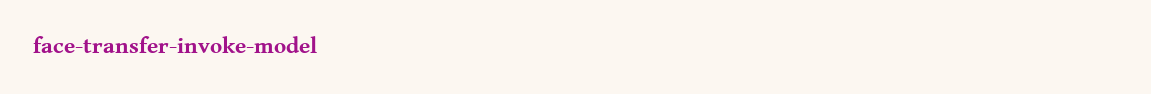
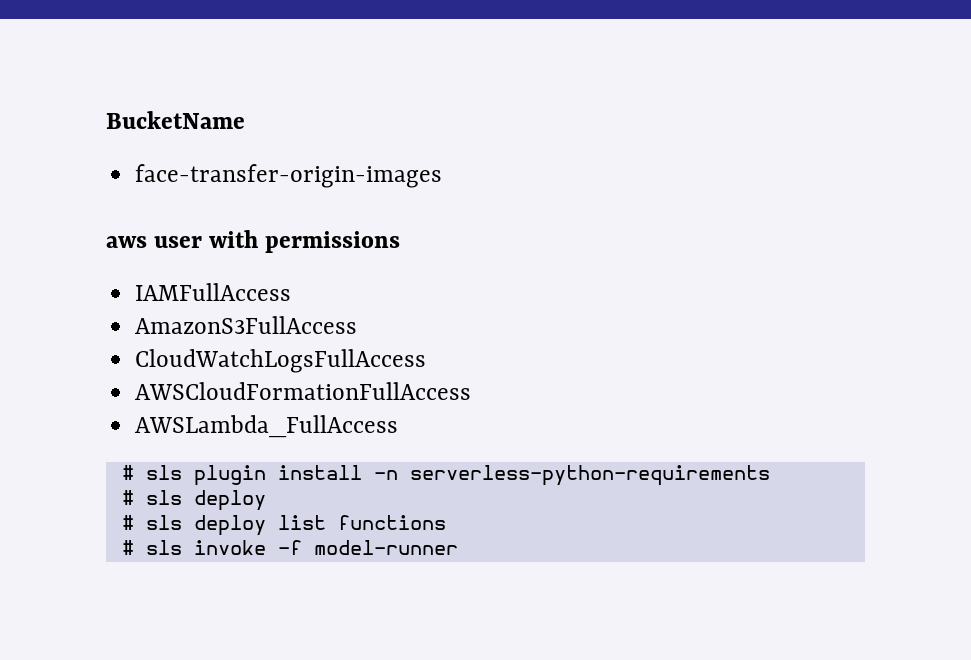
[33,36,317,53] face-transfer-invoke-model -> [106,111,245,129] [135,164,443,188] [106,230,401,253] [135,283,292,301] [135,316,358,334] [135,349,427,373] [135,382,472,400] [135,415,399,438] [121,465,770,486] [121,490,266,511] [121,515,446,536] [121,540,458,555] BucketName // face-transfer-origin-images // aws user with permissions // IAMFullAccess // AmazonS3FullAccess // CloudWatchLogsFullAccess // AWSCloudFormationFullAccess // AWSLambda_FullAccess // # sls plugin install -n serverless-python-requirements // # sls deploy // # sls deploy list functions // # sls invoke -f model-runner

